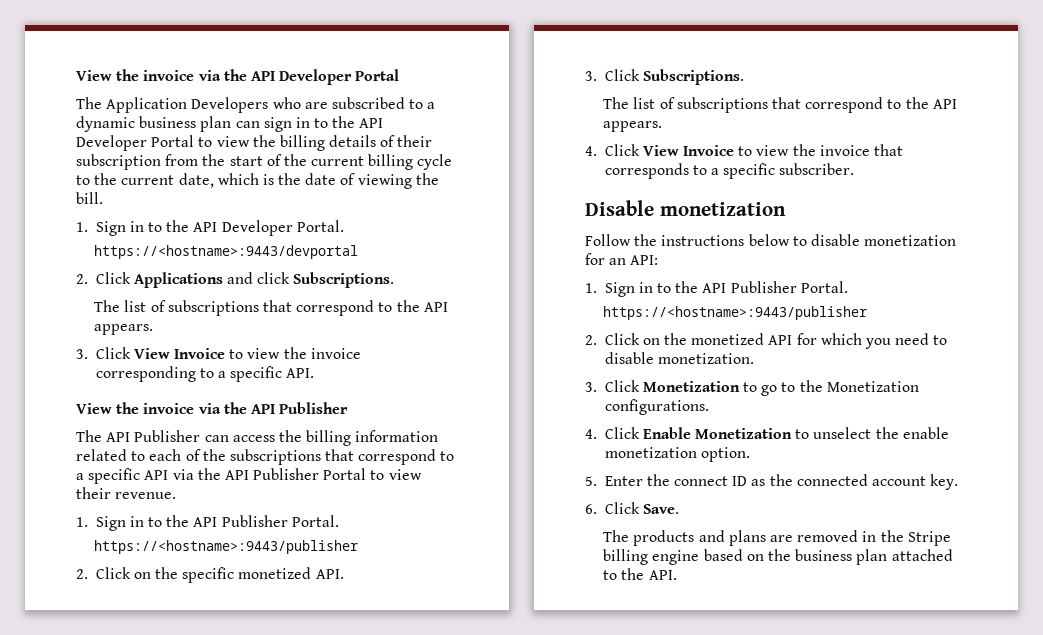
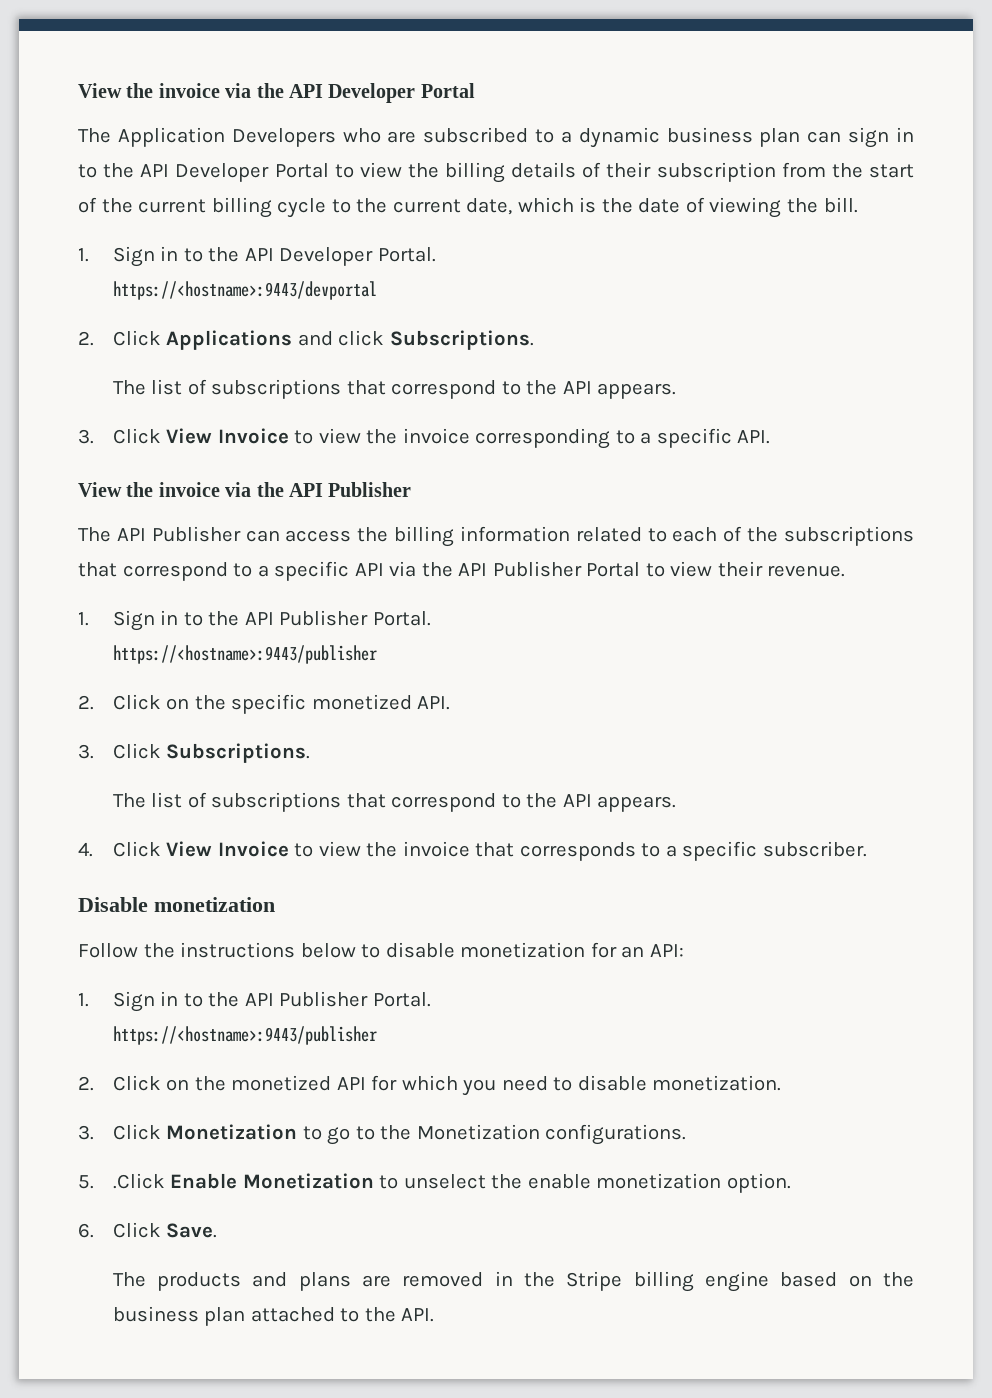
[585,427,640,439] 4. Click -> [78,1173,165,1189] 5. .Click
[585,474,959,490] // 5. Enter the connect ID as the connected account key. -> (791, 1183) none

